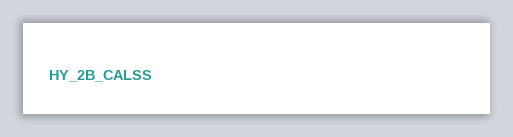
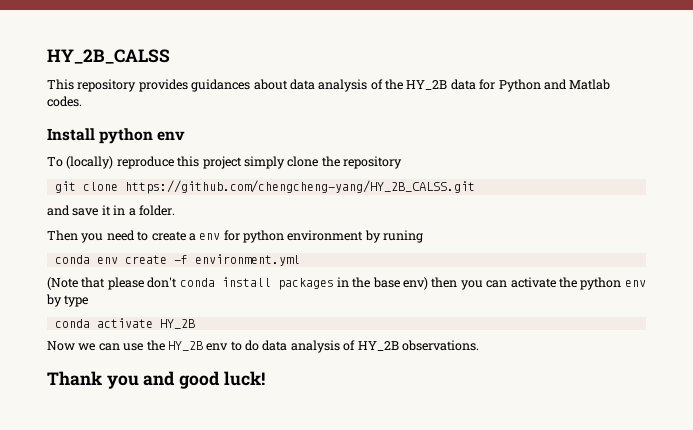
(152, 76) none -> [47,79,611,92] [47,96,82,107] [47,128,186,144] [47,156,402,169] [54,180,475,194] [47,205,175,216] [47,230,424,243] [54,254,300,266] [47,277,646,290] [46,294,89,307] [54,318,195,329] [47,340,479,353] [47,371,265,389] // This repository provides guidances about data analysis of the HY_2B data for Python and Matlab codes. // Install python env // To (locally) reproduce this project simply clone the repository // git clone https://github.com/chengcheng-yang/HY_2B_CALSS.git // and save it in a folder. // Then you need to create a env for python environment by runing // conda env create -f environment.yml // (Note that please don't conda install packages in the base env) then you can activate the python env by type // conda activate HY_2B // Now we can use the HY_2B env to do data analysis of HY_2B observations. // Thank you and good luck!

